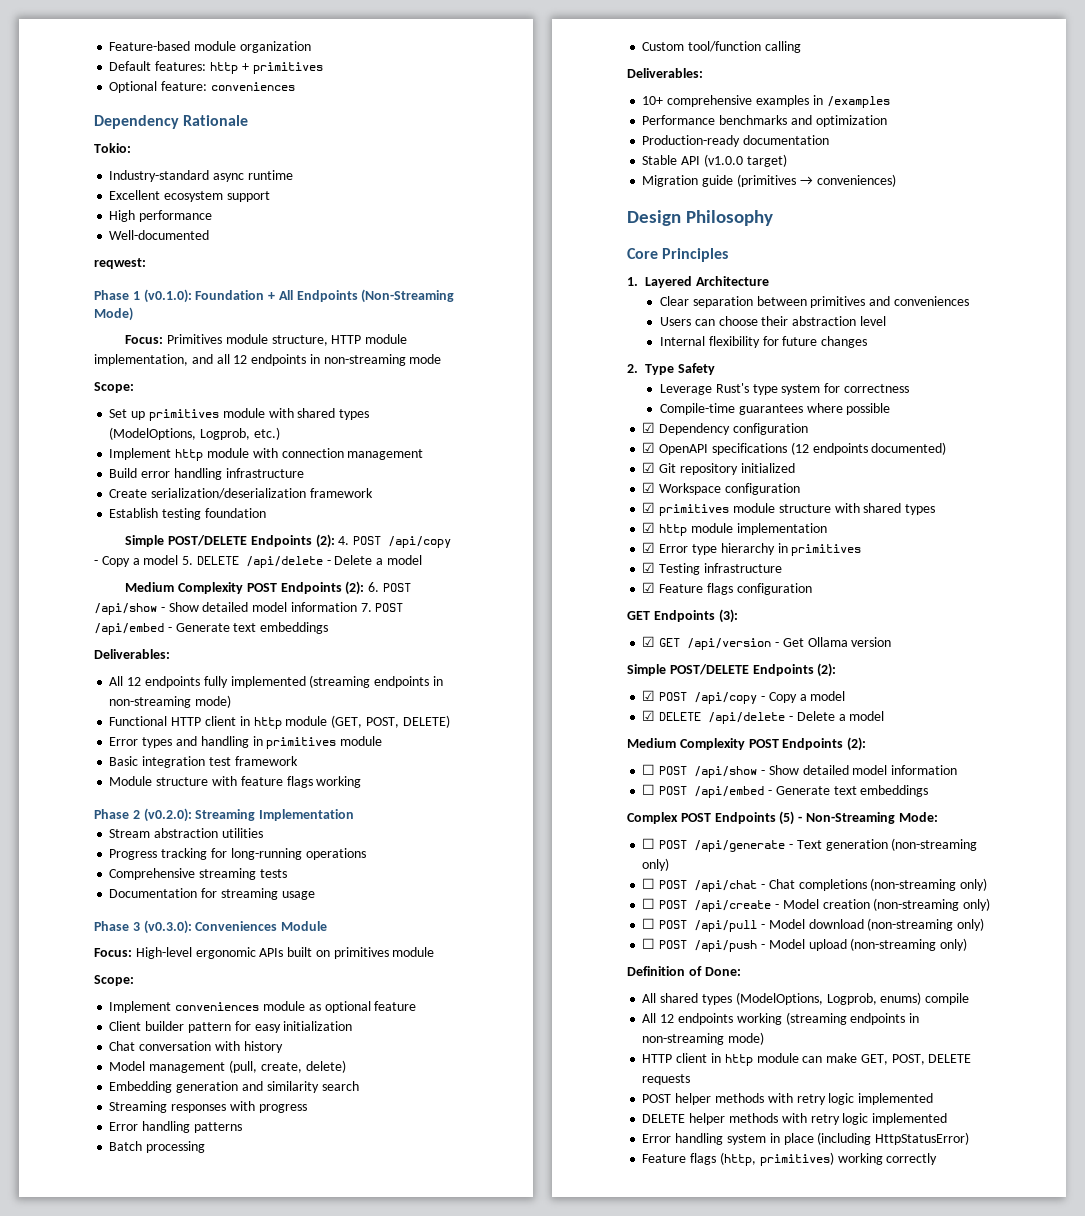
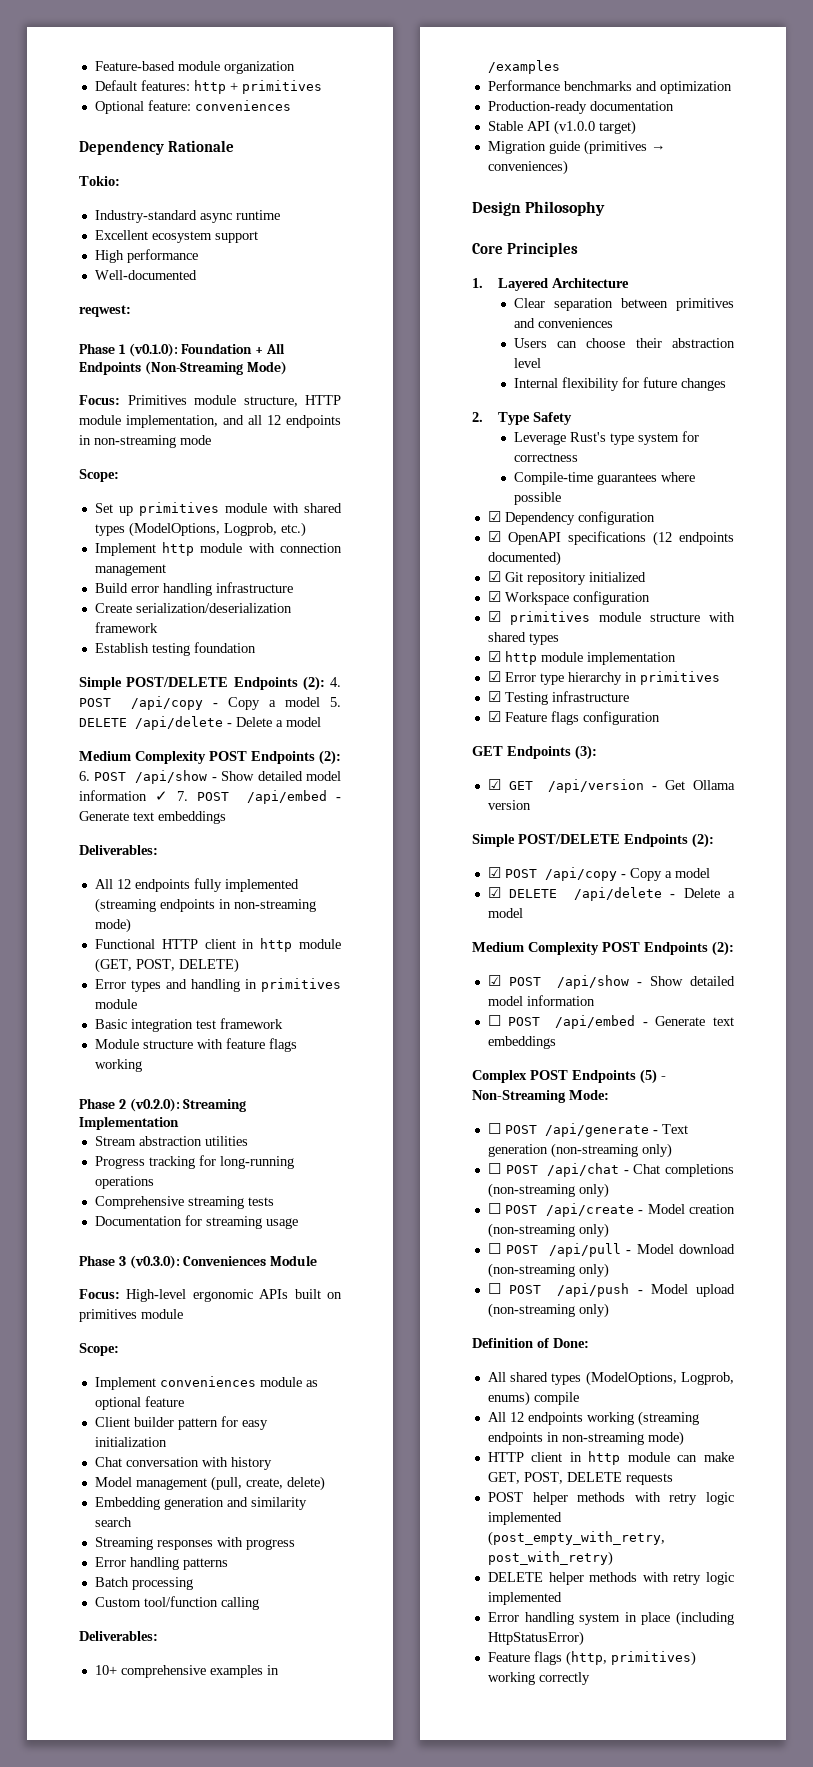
(357, 607) none -> [155,791,168,801] ✓
[642,764,656,775] ☐ -> [487,975,501,986] ☑
(934, 1099) none -> [487,1531,665,1546] [487,1551,613,1566] (post_empty_with_retry, post_with_retry)

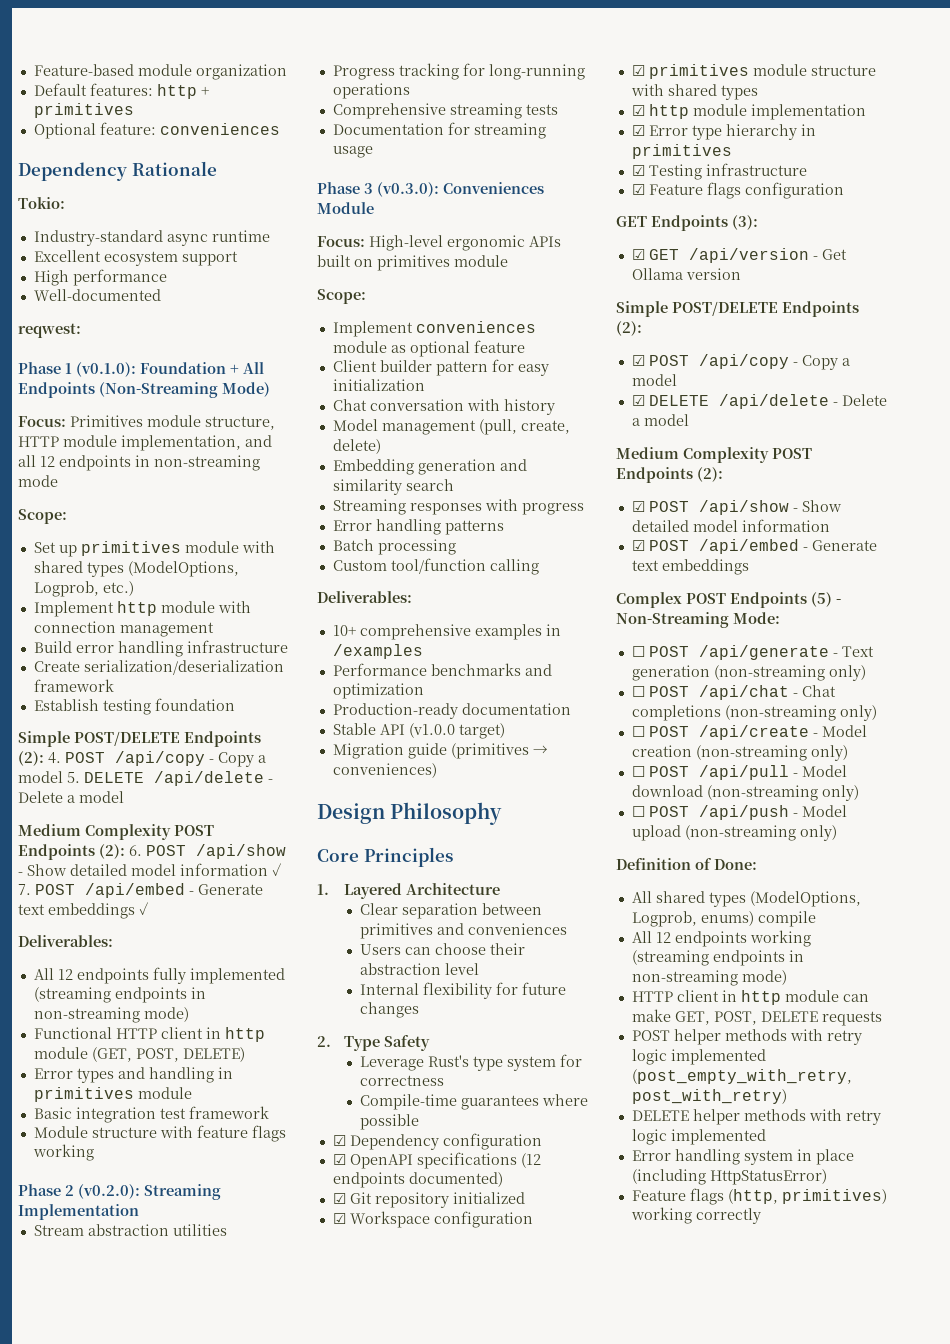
(226, 817) none -> [139,902,148,915] ✓
[487,1015,501,1026] ☐ -> [631,540,645,551] ☑

